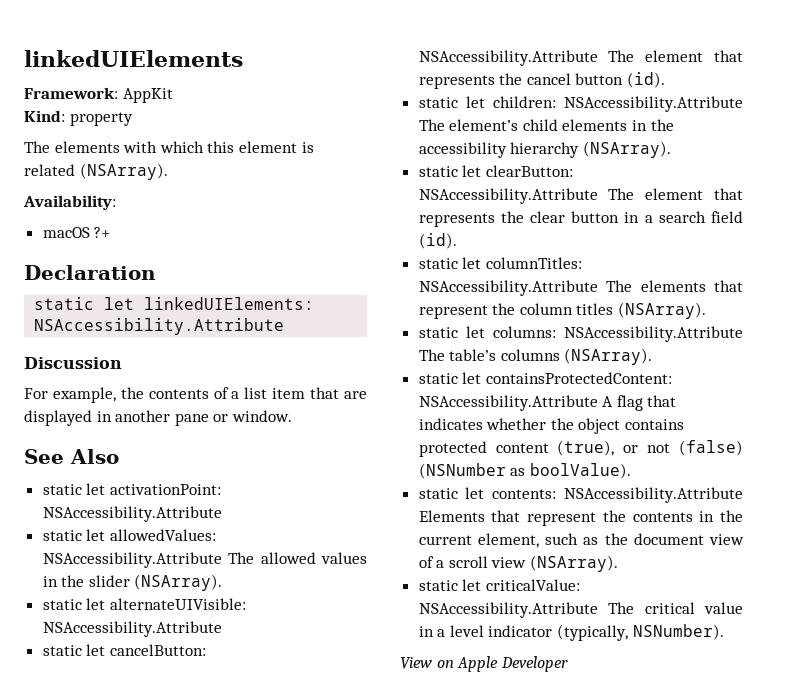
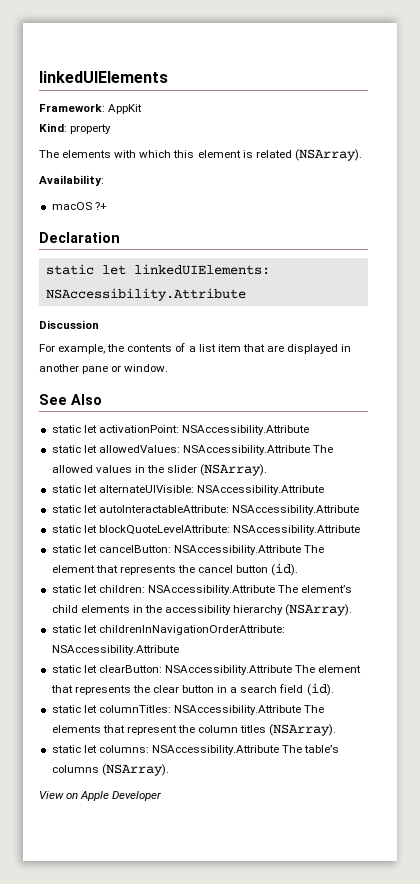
(222, 629) none -> [51,505,359,515] [51,525,360,535] // static let autoInteractableAttribute: NSAccessibility.Attribute // static let blockQuoteLevelAttribute: NSAccessibility.Attribute
(671, 149) none -> [51,625,285,635] [51,645,179,655] // static let childrenInNavigationOrderAttribute: NSAccessibility.Attribute
[418,372,672,384] [418,395,677,411] [418,418,685,434] [418,440,743,457] [418,463,631,479] [418,487,743,503] [418,510,743,526] [418,533,744,548] [418,555,619,572] [418,579,580,591] [418,602,743,618] [418,624,724,641] // static let containsProtectedContent: NSAccessibility.Attribute A flag that indicates whether the object contains protected content (true), or not (false) (NSNumber as boolValue). // static let contents: NSAccessibility.Attribute Elements that represent the contents in the current element, such as the document view of a scroll view (NSArray). // static let criticalValue: NSAccessibility.Attribute The critical value in a level indicator (typically, NSNumber). -> (169, 770) none

